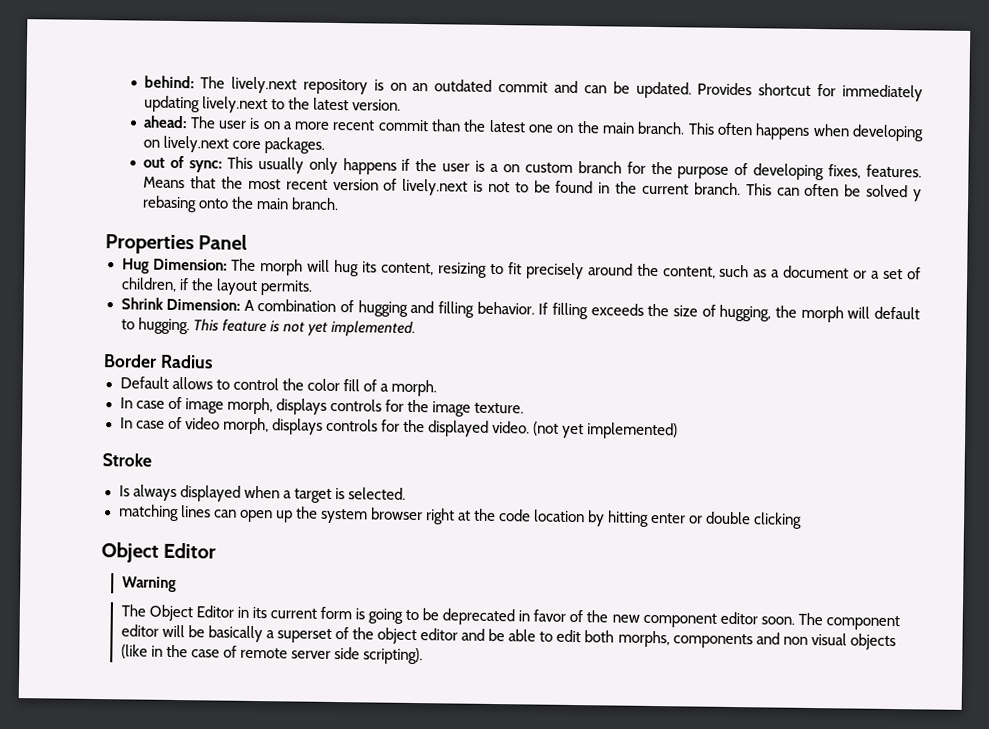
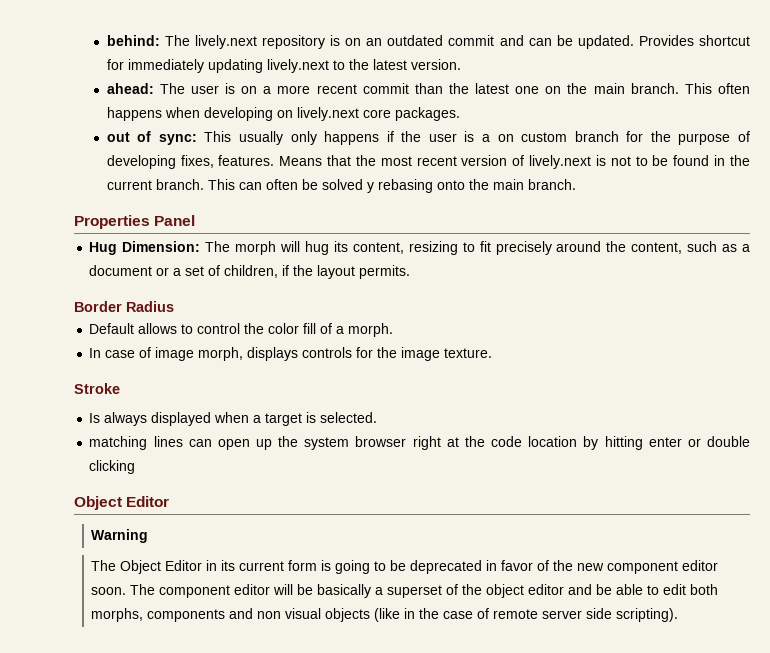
[120,297,920,323] [120,317,416,338] // Shrink Dimension: A combination of hugging and filling behavior. If filling exceeds the size of hugging, the morph will default to hugging. This feature is not yet implemented. -> (411, 272) none
[119,416,679,440] // In case of video morph, displays controls for the displayed video. (not yet implemented) -> (493, 353) none

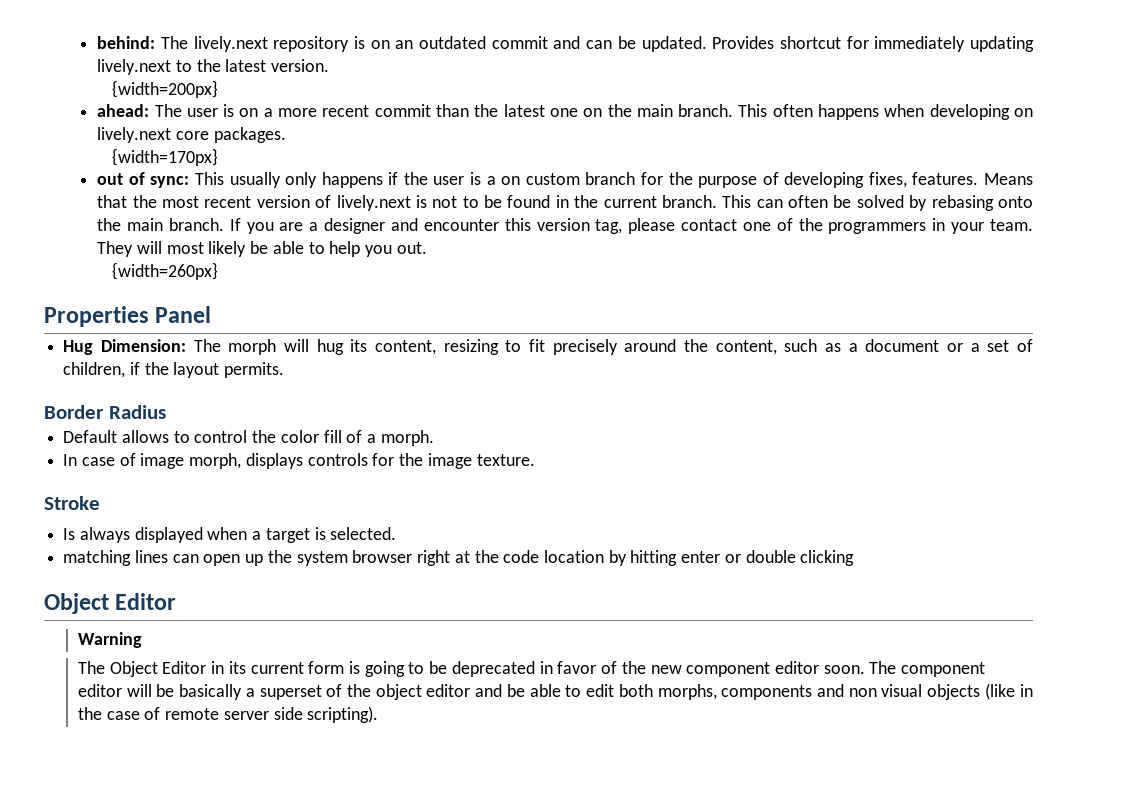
(461, 64) none -> [111,80,218,98] // {width=200px}
(460, 114) none -> [111,148,218,166] // {width=170px}
[366,182,374,193] y -> [909,195,928,211] by
(576, 184) none -> [229,218,1033,234] [97,241,427,257] [111,262,218,280] If you are a designer and encounter this version tag, please contact one of the programmers in your team. They will most likely be able to help you out. // {width=260px}

